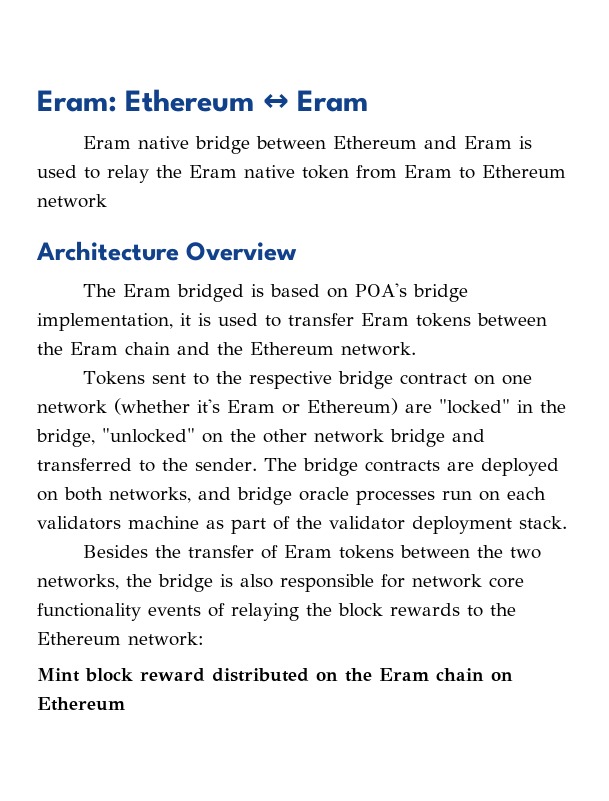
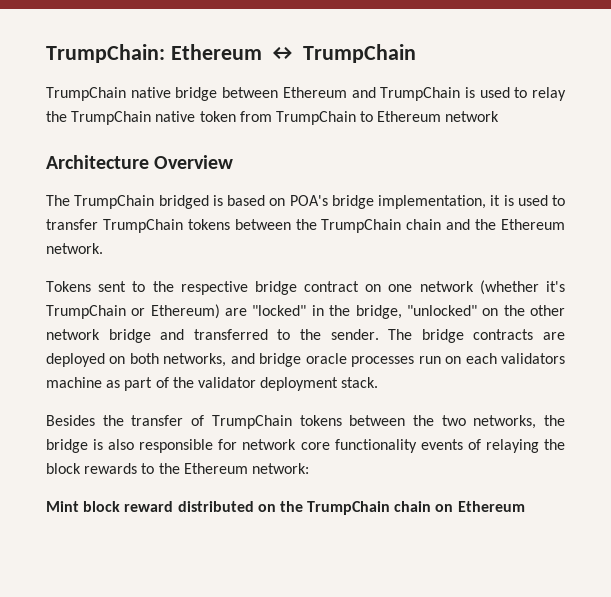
[37,90,117,112] Eram: -> [46,44,165,63] TrumpChain:
[297,90,369,112] [83,136,132,149] Eram // Eram -> [302,44,416,63] [46,87,126,101] TrumpChain // TrumpChain
[464,136,513,149] Eram -> [380,87,461,101] TrumpChain
[189,165,237,178] Eram -> [71,111,152,125] TrumpChain
[404,165,452,178] Eram -> [275,111,356,125] TrumpChain
[123,284,172,297] Eram -> [74,195,155,209] TrumpChain
[361,313,547,327] [37,342,118,355] Eram tokens between the Eram -> [102,219,402,233] TrumpChain tokens between the TrumpChain
[227,400,275,413] Eram -> [46,305,126,319] TrumpChain
[284,545,333,558] Eram -> [211,415,292,429] TrumpChain
[379,668,429,681] Eram -> [307,501,391,515] TrumpChain

